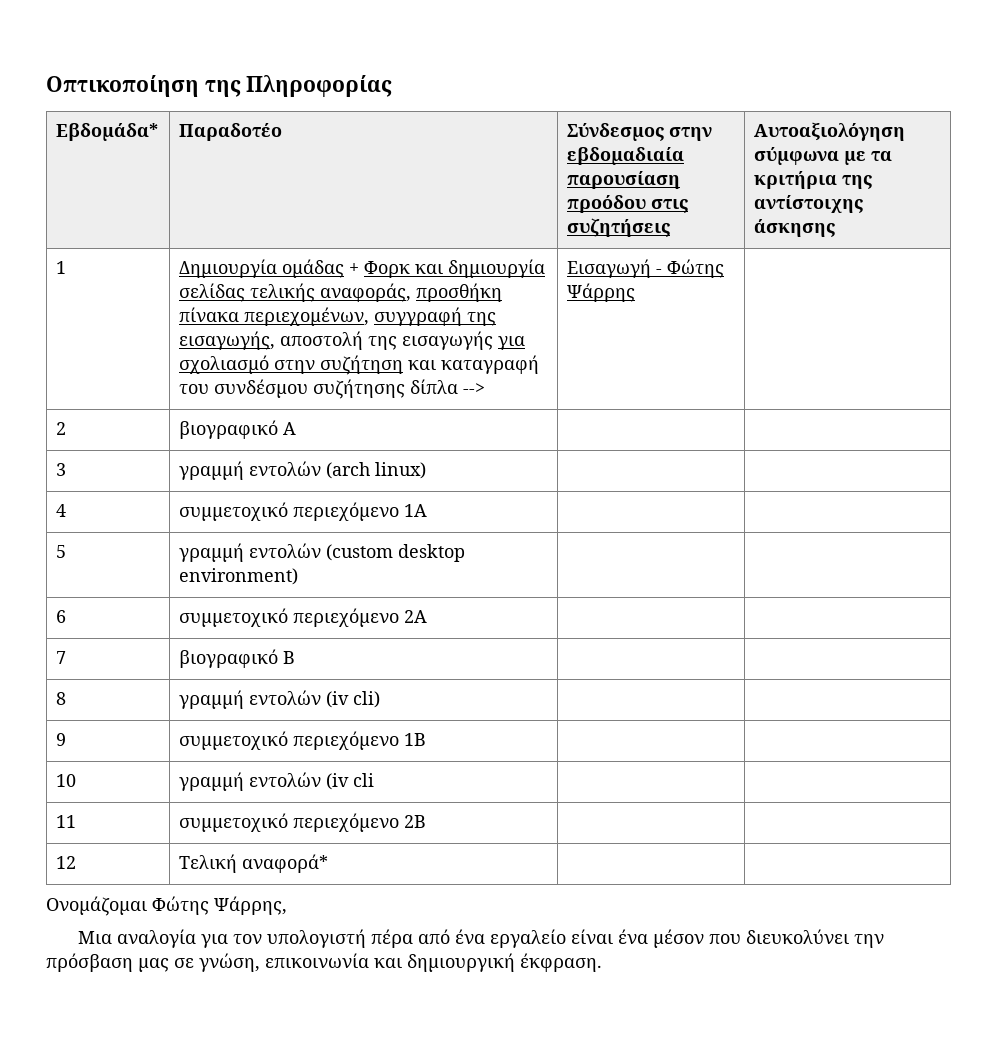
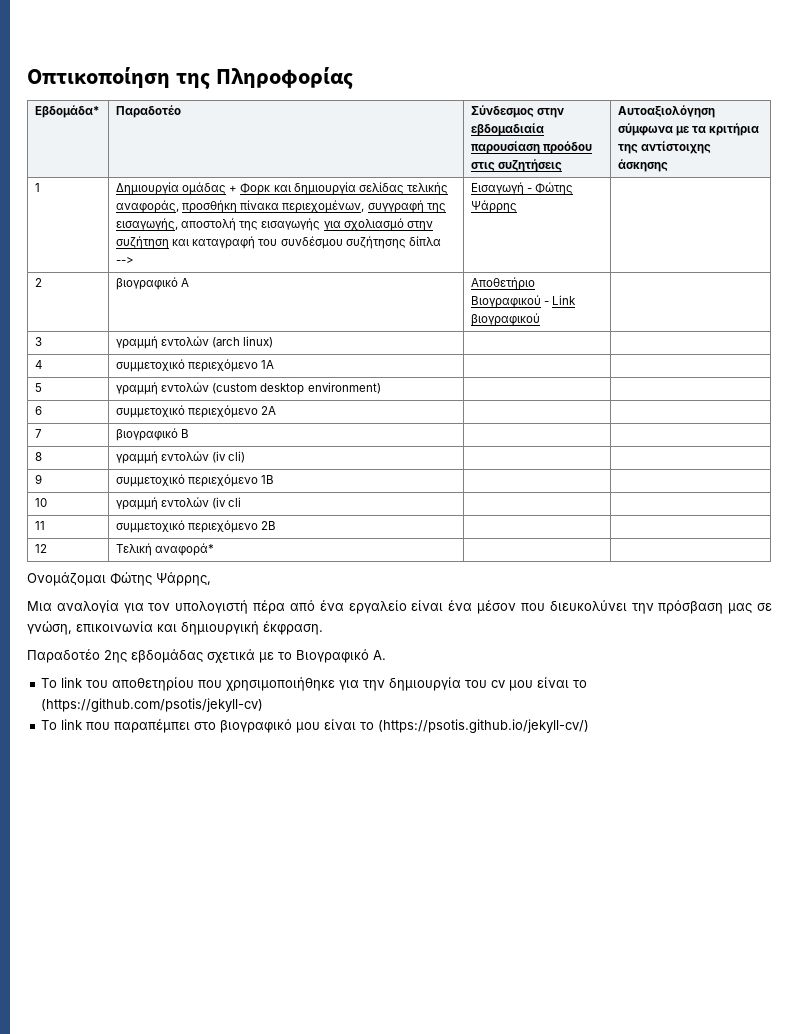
(297, 428) none -> [471,277,536,290] [471,295,577,308] [471,313,541,326] Αποθετήριο Βιογραφικού - Link βιογραφικού
(602, 962) none -> [27,649,386,663] [41,677,588,691] [41,698,264,712] [41,719,590,733] // Παραδοτέο 2ης εβδομάδας σχετικά με το Βιογραφικό Α. // Το link του αποθετηρίου που χρησιμοποιήθηκε για την δημιουργία του cv μου είναι το (https://github.com/psotis/jekyll-cv) // Το link που παραπέμπει στο βιογραφικό μου είναι το (https://psotis.github.io/jekyll-cv/)

